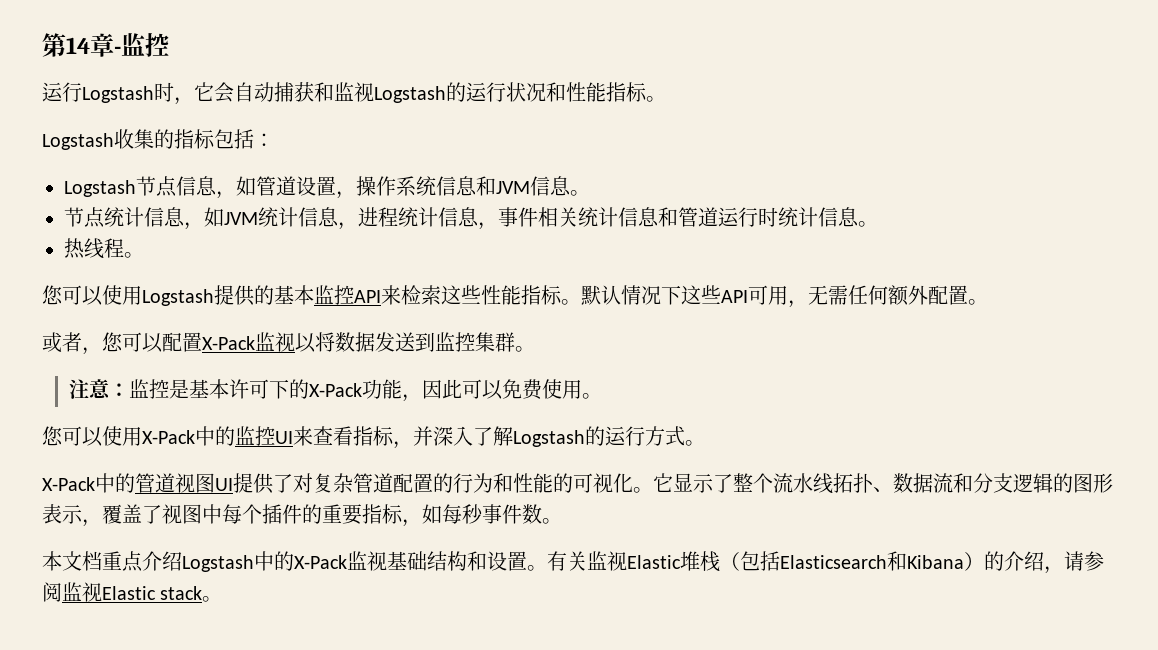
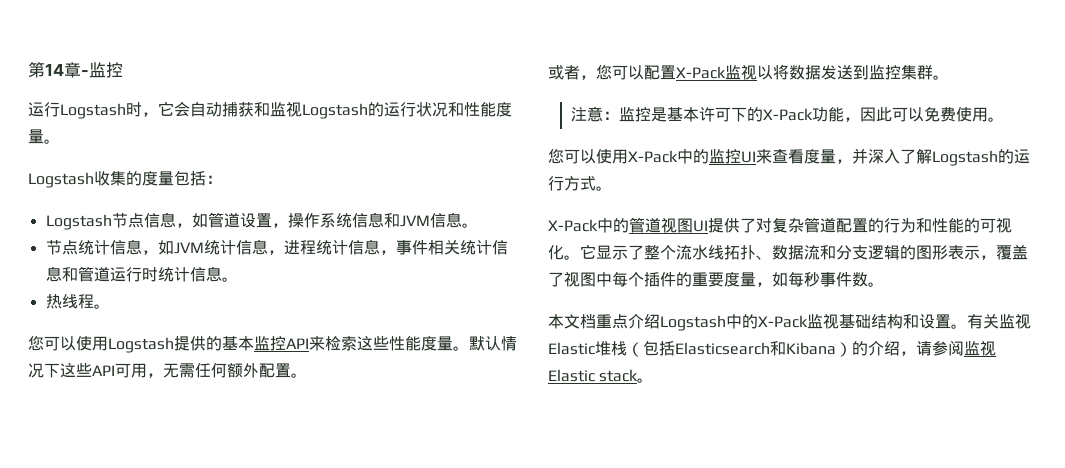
[606,82,647,102] 指标 -> [496,102,512,117] [28,129,44,144] 度量
[174,129,215,149] 指标 -> [142,171,174,186] 度量
[521,285,562,305] 指标 -> [421,336,453,351] 度量
[353,426,394,446] 指标 -> [804,149,836,164] 度量
[362,504,403,524] 指标 -> [724,272,756,287] 度量

